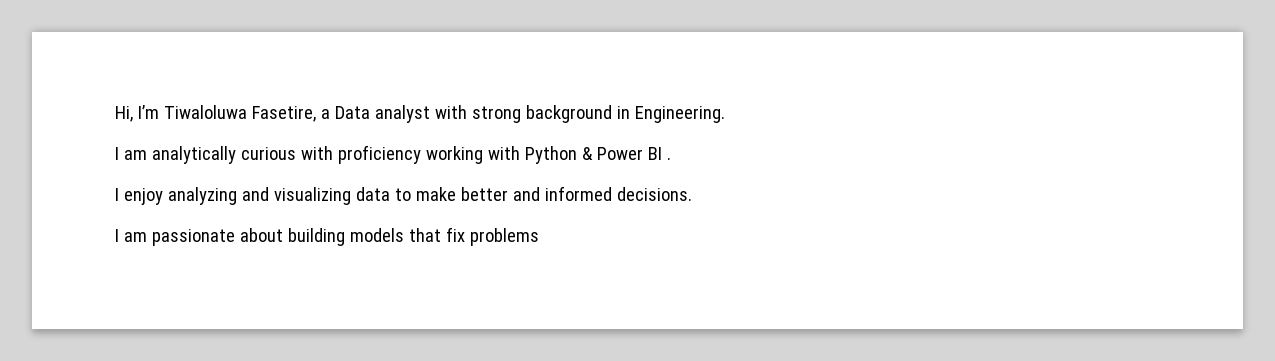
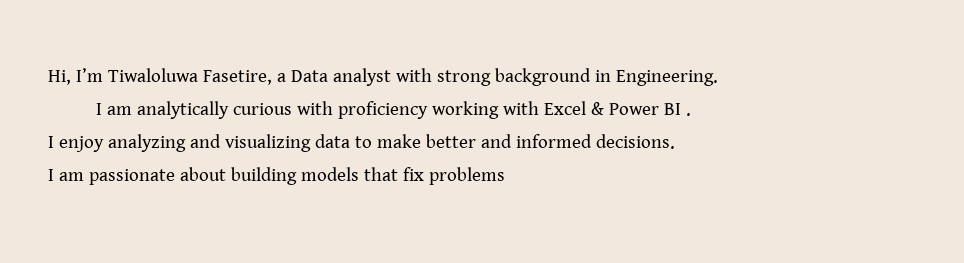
[524,146,577,164] Python -> [543,101,586,115] Excel

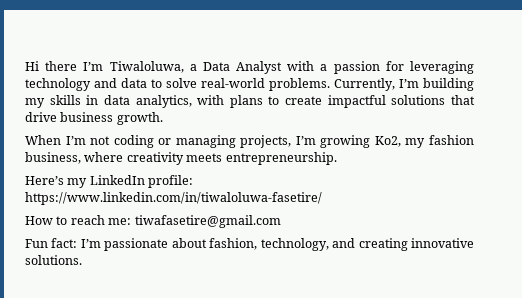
[48,68,718,86] [96,101,691,119] [48,134,675,152] [48,167,505,185] Hi, I’m Tiwaloluwa Fasetire, a Data analyst with strong background in Engineering. // I am analytically curious with proficiency working with Excel & Power BI . // I enjoy analyzing and visualizing data to make better and informed decisions. // I am passionate about building models that fix problems -> [25,61,475,74] [25,78,474,91] [25,95,475,108] [25,112,163,125] [25,135,475,148] [25,152,337,165] [25,175,194,188] [25,192,322,205] [25,215,281,228] [25,238,475,251] [25,255,82,265] Hi there I’m Tiwaloluwa, a Data Analyst with a passion for leveraging technology and data to solve real-world problems. Currently, I’m building my skills in data analytics, with plans to create impactful solutions that drive business growth. // When I’m not coding or managing projects, I’m growing Ko2, my fashion business, where creativity meets entrepreneurship. // Here’s my LinkedIn profile: https://www.linkedin.com/in/tiwaloluwa-fasetire/ // How to reach me: tiwafasetire@gmail.com // Fun fact: I’m passionate about fashion, technology, and creating innovative solutions.

